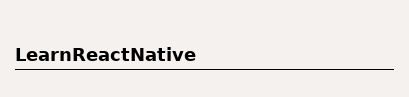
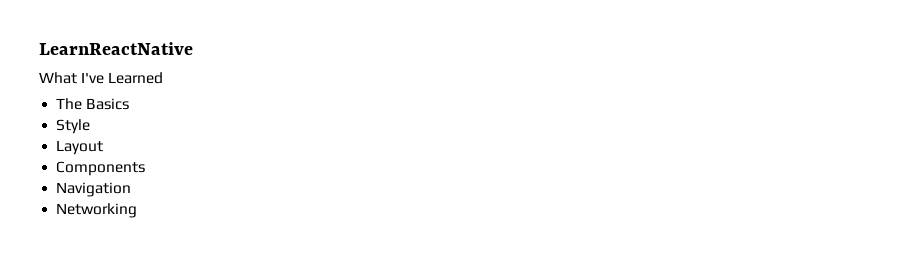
(196, 54) none -> [39,72,164,84] [56,98,130,110] [56,119,91,134] [56,140,104,155] [56,161,146,176] [56,182,132,197] [56,203,138,218] // What I've Learned // The Basics // Style // Layout // Components // Navigation // Networking

